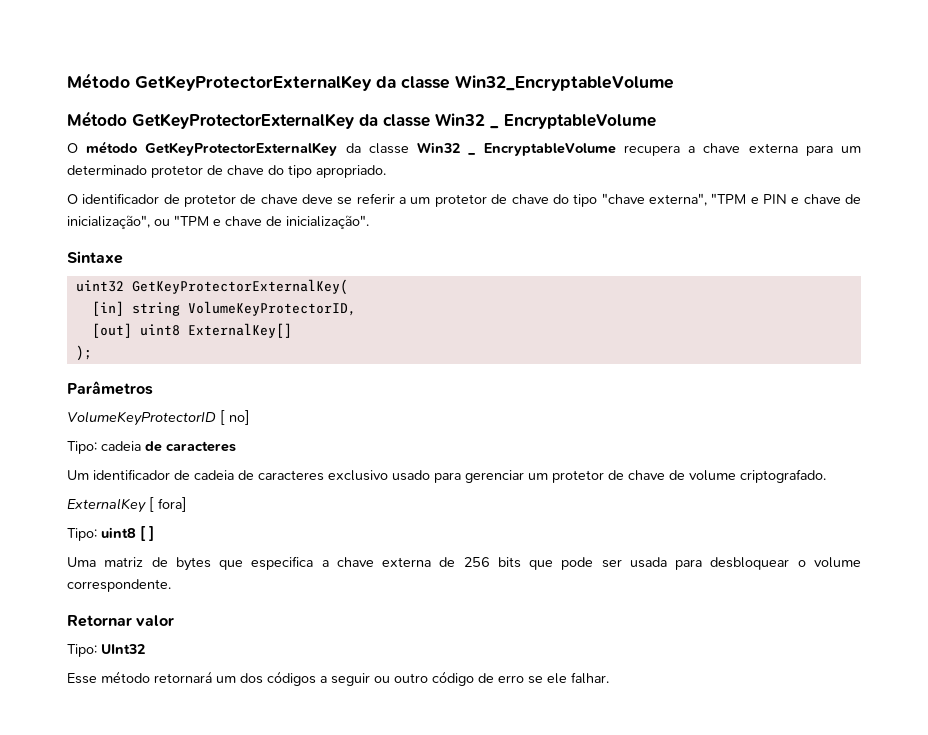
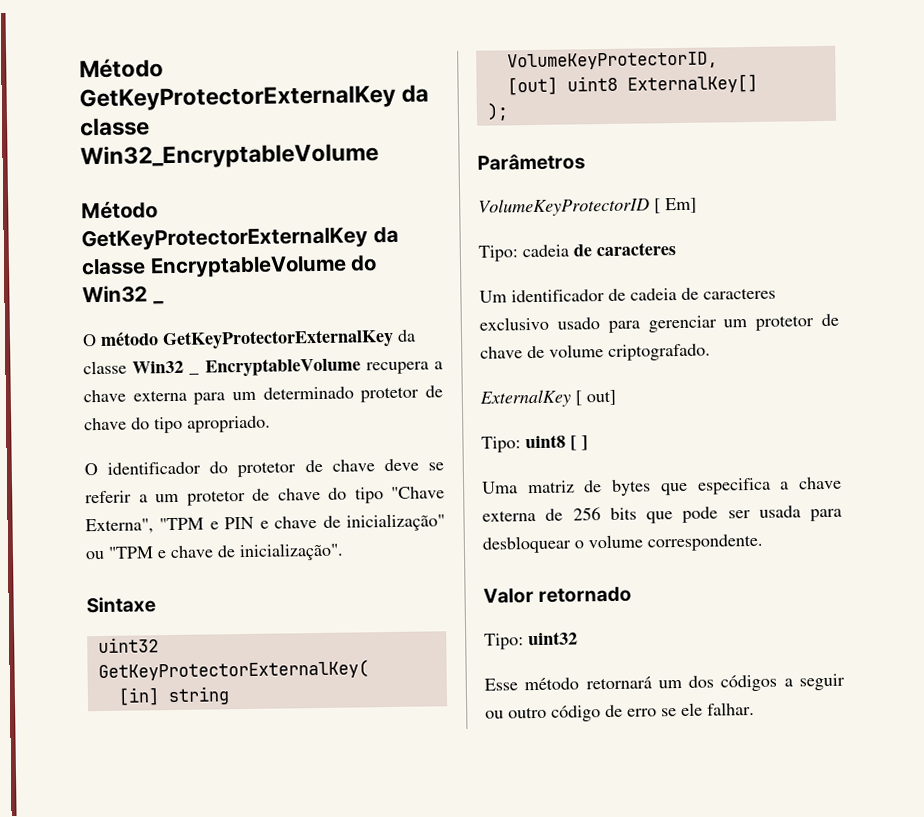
[435,113,485,126] [490,114,656,129] Win32 _ EncryptableVolume -> [149,255,378,279] [82,285,164,305] EncryptableVolume do Win32 _
[163,194,180,204] de -> [209,461,229,474] do
[601,193,707,206] "chave externa", -> [391,486,445,499] [85,518,154,535] "Chave Externa",
[67,215,150,229] inicialização", -> [345,513,445,532] inicialização"
[229,410,250,425] no] -> [665,197,697,214] Em]
[158,497,187,512] fora] -> [586,389,616,406] out]
[67,615,175,627] [67,644,145,657] Retornar valor // Tipo: UInt32 -> [483,586,633,604] [484,631,578,650] Valor retornado // Tipo: uint32

